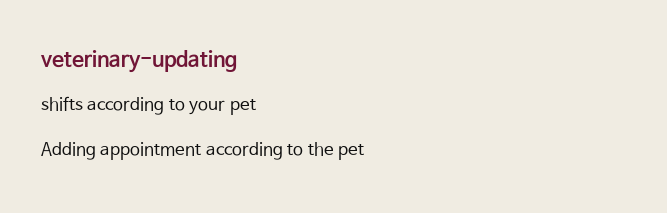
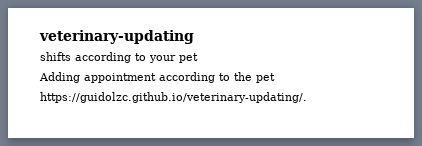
(365, 152) none -> [40,92,307,103] // https://guidolzc.github.io/veterinary-updating/.

